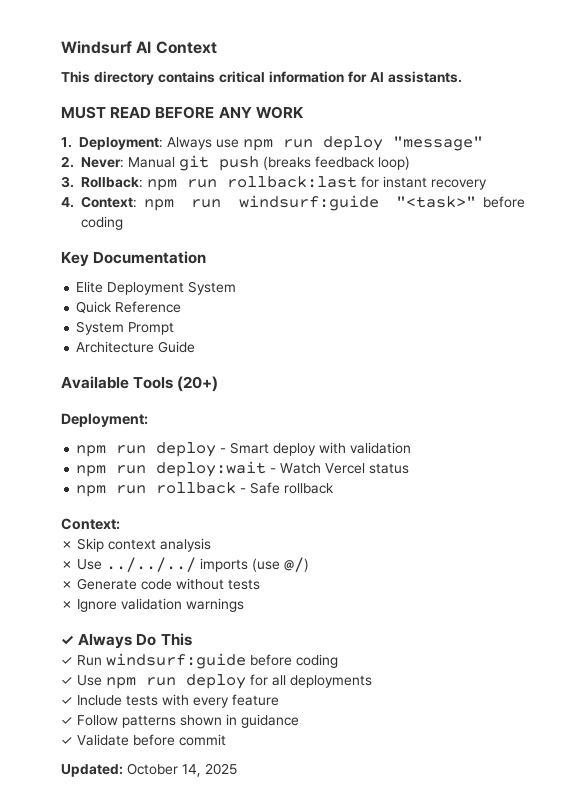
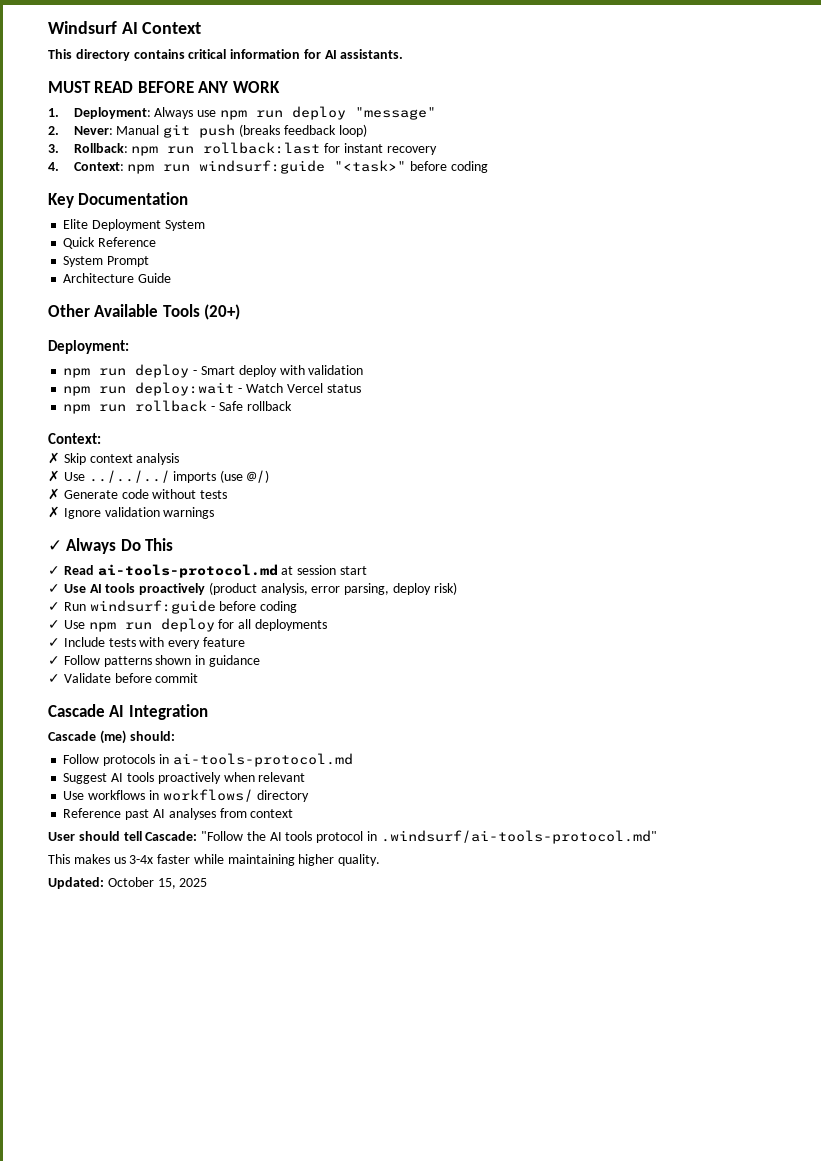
(196, 347) none -> [48,304,90,317] Other
(192, 639) none -> [48,564,367,578] [48,582,457,595] // ✓ Read ai-tools-protocol.md at session start // ✓ Use AI tools proactively (product analysis, error parsing, deploy risk)
(226, 740) none -> [48,704,208,720] [48,730,175,744] [63,753,353,767] [63,772,306,784] [63,789,309,802] [63,808,294,820] [48,830,657,844] [48,854,381,866] // Cascade AI Integration // Cascade (me) should: // Follow protocols in ai-tools-protocol.md // Suggest AI tools proactively when relevant // Use workflows in workflows/ directory // Reference past AI analyses from context // User should tell Cascade: "Follow the AI tools protocol in .windsurf/ai-tools-protocol.md" // This makes us 3-4x faster while maintaining higher quality.
[182,764,201,777] 14, -> [157,878,176,889] 15,

